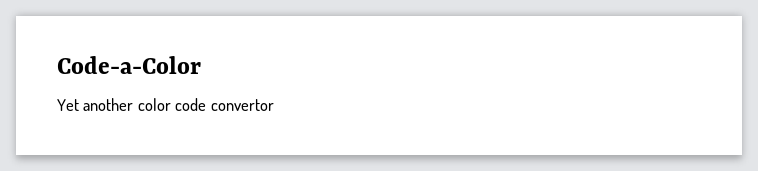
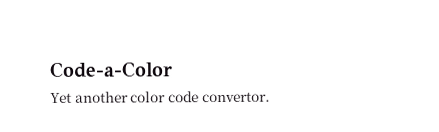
[210,99,274,111] convertor -> [201,91,270,103] convertor.

